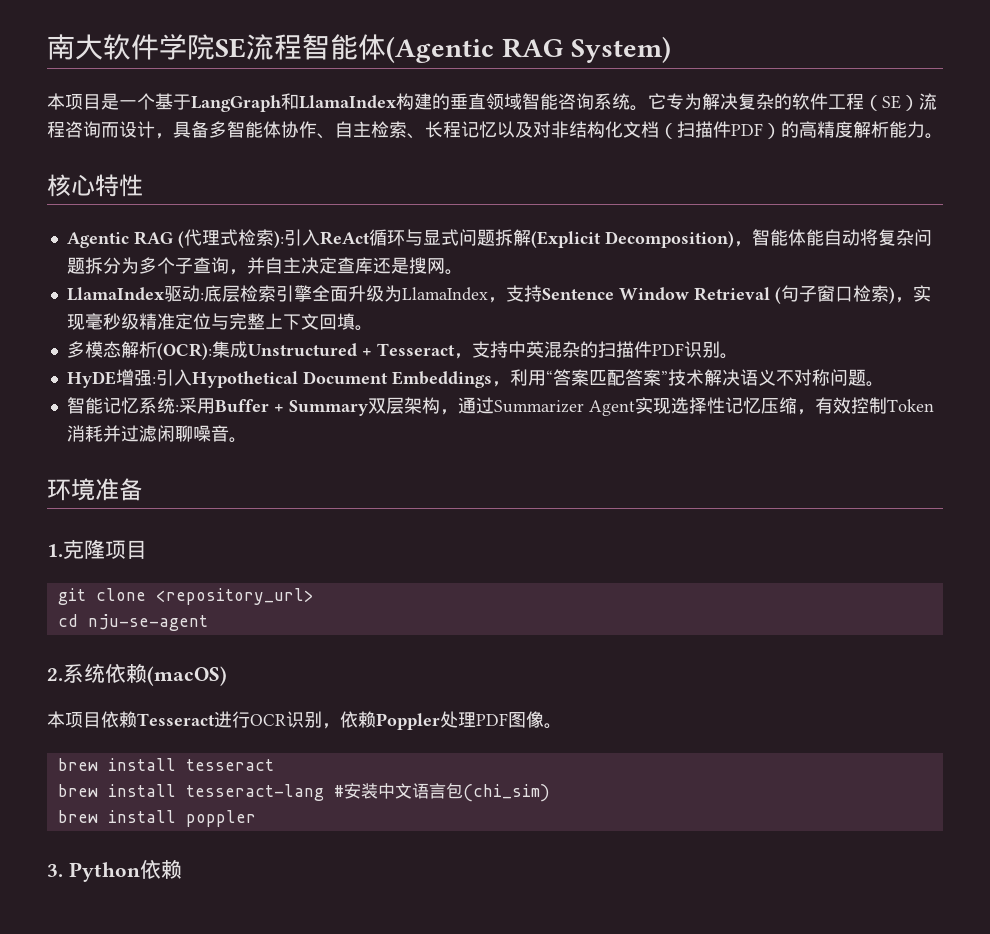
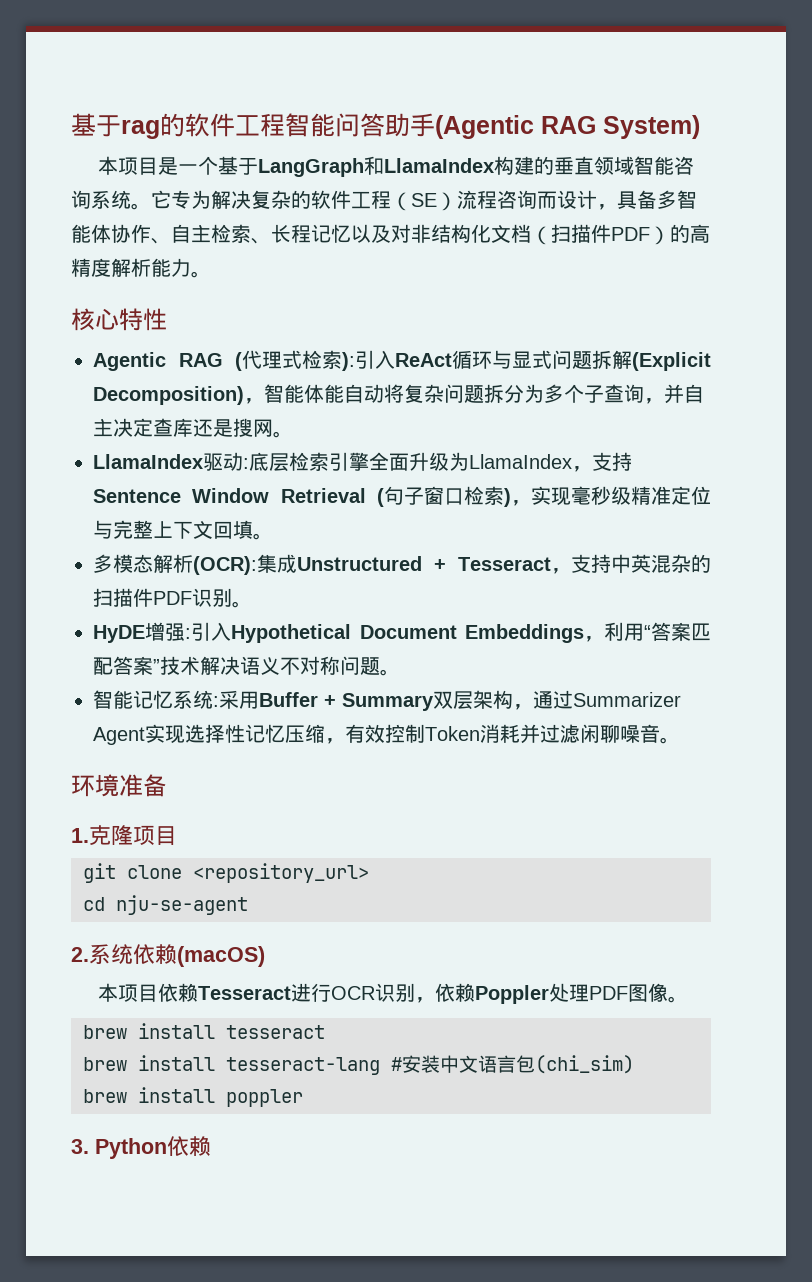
[47,33,386,60] 南大软件学院SE流程智能体 -> [71,113,435,139] 基于rag的软件工程智能问答助手

